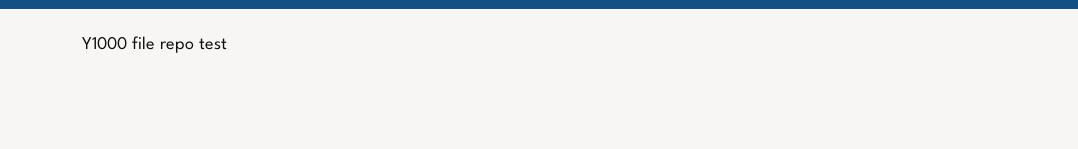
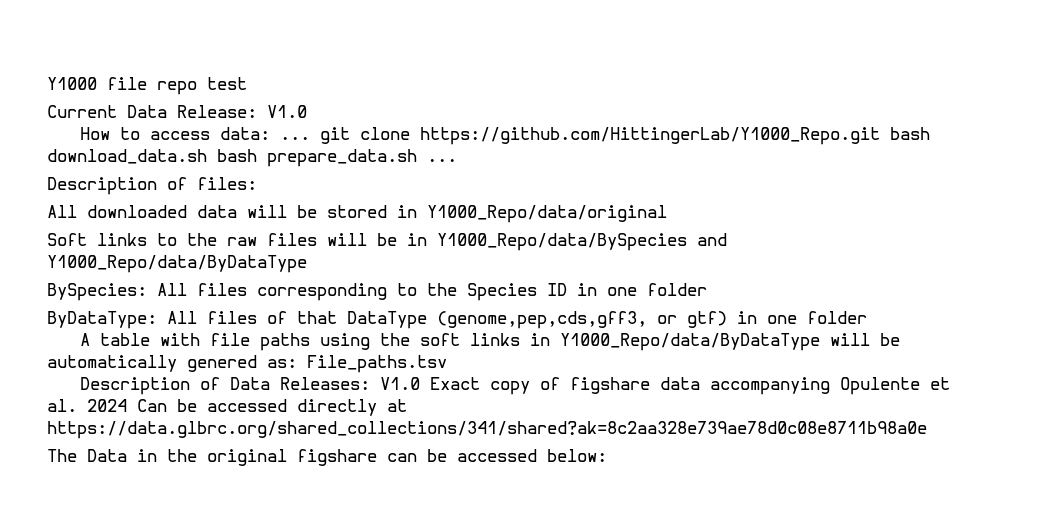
(227, 44) none -> [47,105,307,118] [80,127,931,145] [47,149,457,167] [47,177,257,195] [47,205,667,223] [47,233,727,251] [47,255,307,273] [47,283,707,301] [47,311,867,329] [80,333,901,351] [47,355,447,373] [80,377,951,395] [47,399,407,416] [47,421,927,439] [47,449,607,466] // Current Data Release: V1.0 // How to access data: ... git clone https://github.com/HittingerLab/Y1000_Repo.git bash download_data.sh bash prepare_data.sh ... // Description of files: // All downloaded data will be stored in Y1000_Repo/data/original // Soft links to the raw files will be in Y1000_Repo/data/BySpecies and Y1000_Repo/data/ByDataType // BySpecies: All files corresponding to the Species ID in one folder // ByDataType: All files of that DataType (genome,pep,cds,gff3, or gtf) in one folder // A table with file paths using the soft links in Y1000_Repo/data/ByDataType will be automatically genered as: File_paths.tsv // Description of Data Releases: V1.0 Exact copy of figshare data accompanying Opulente et al. 2024 Can be accessed directly at https://data.glbrc.org/shared_collections/341/shared?ak=8c2aa328e739ae78d0c08e8711b98a0e // The Data in the original figshare can be accessed below:

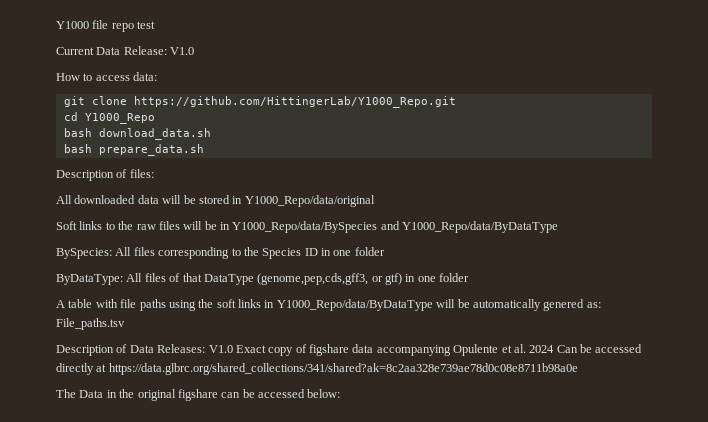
[280,136,311,140] ... -> (158, 76) //
(881, 136) none -> [63,112,155,124] // cd Y1000_Repo //
(207, 156) none -> (211, 134) //
[427,158,457,162] ... -> (204, 150) none

